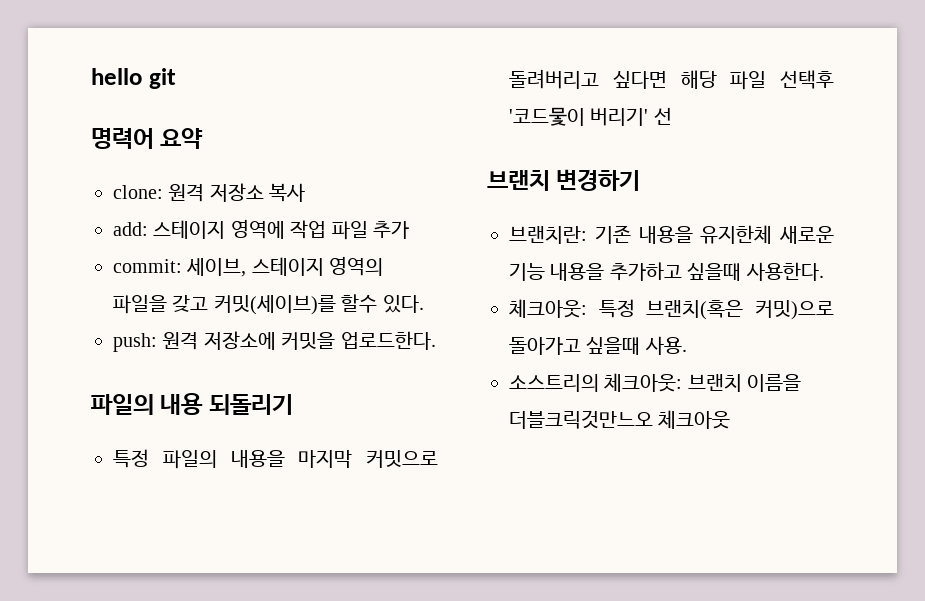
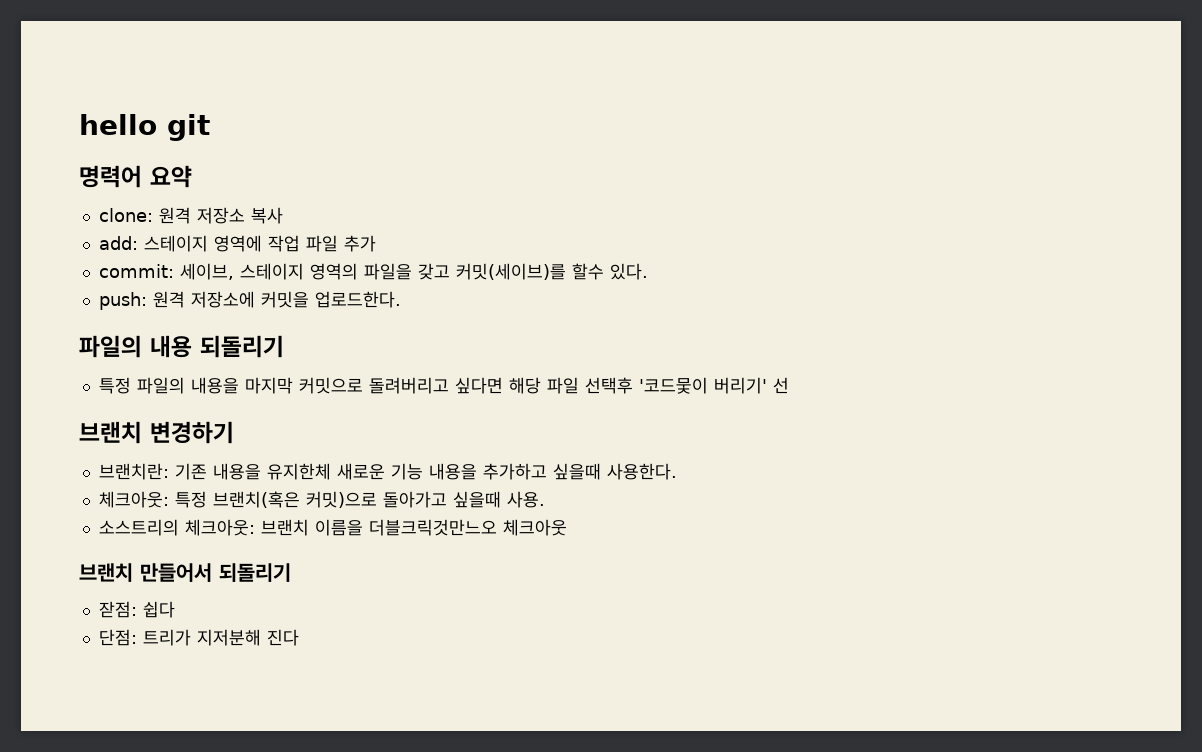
(731, 419) none -> [79,563,291,582] [98,601,175,618] [98,629,299,646] // 브랜치 만들어서 되돌리기 // 잗점: 쉽다 // 단점: 트리가 지저분해 진다

